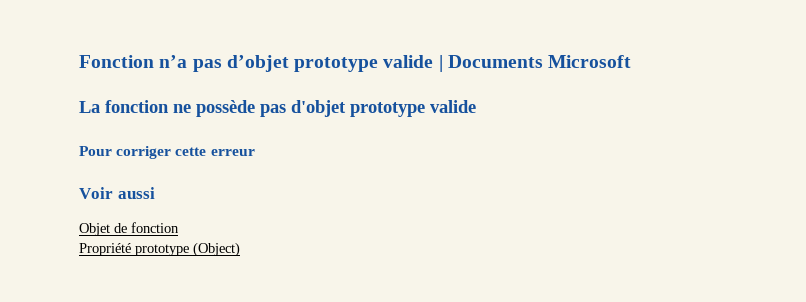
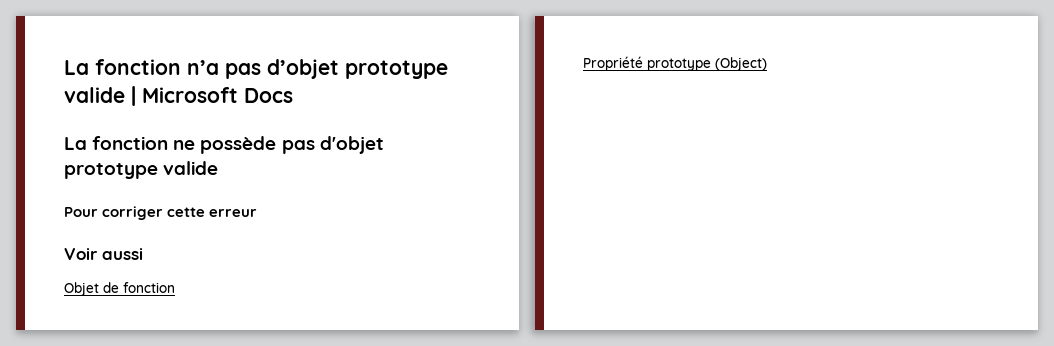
[79,55,154,68] Fonction -> [64,59,181,75] La fonction
[447,55,543,68] Documents -> (136, 96) none
(632, 61) none -> [244,88,293,103] Docs

